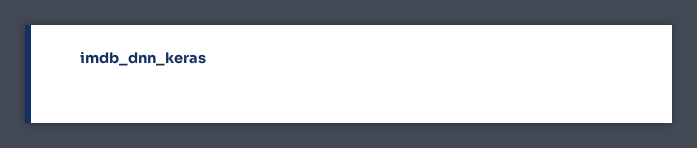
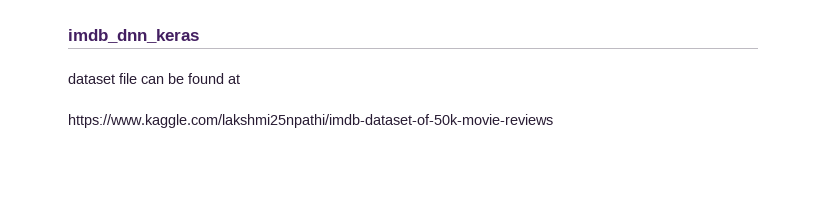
(206, 58) none -> [68,73,240,84] [68,114,553,128] // dataset file can be found at // https://www.kaggle.com/lakshmi25npathi/imdb-dataset-of-50k-movie-reviews

